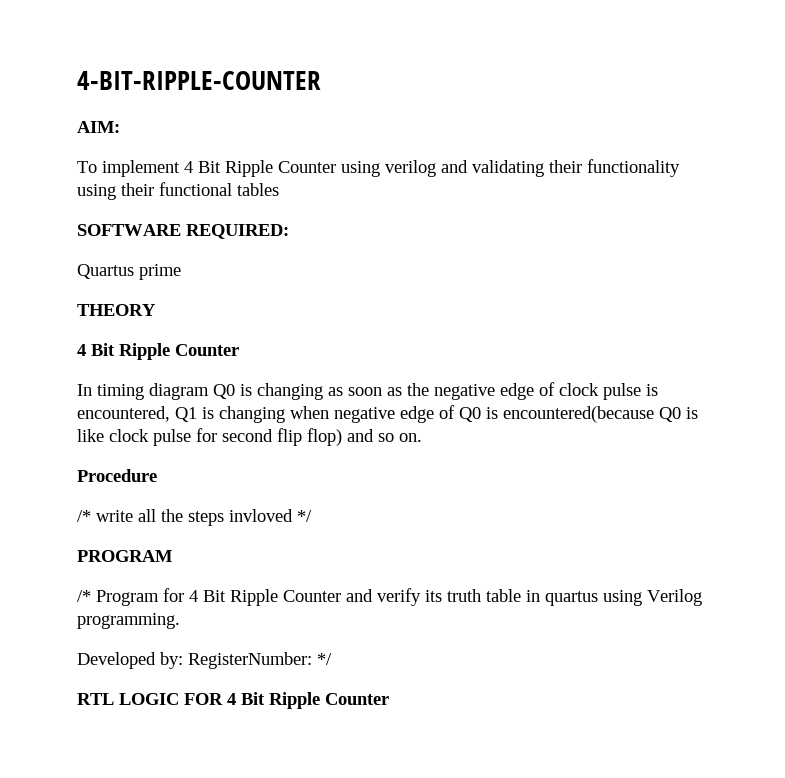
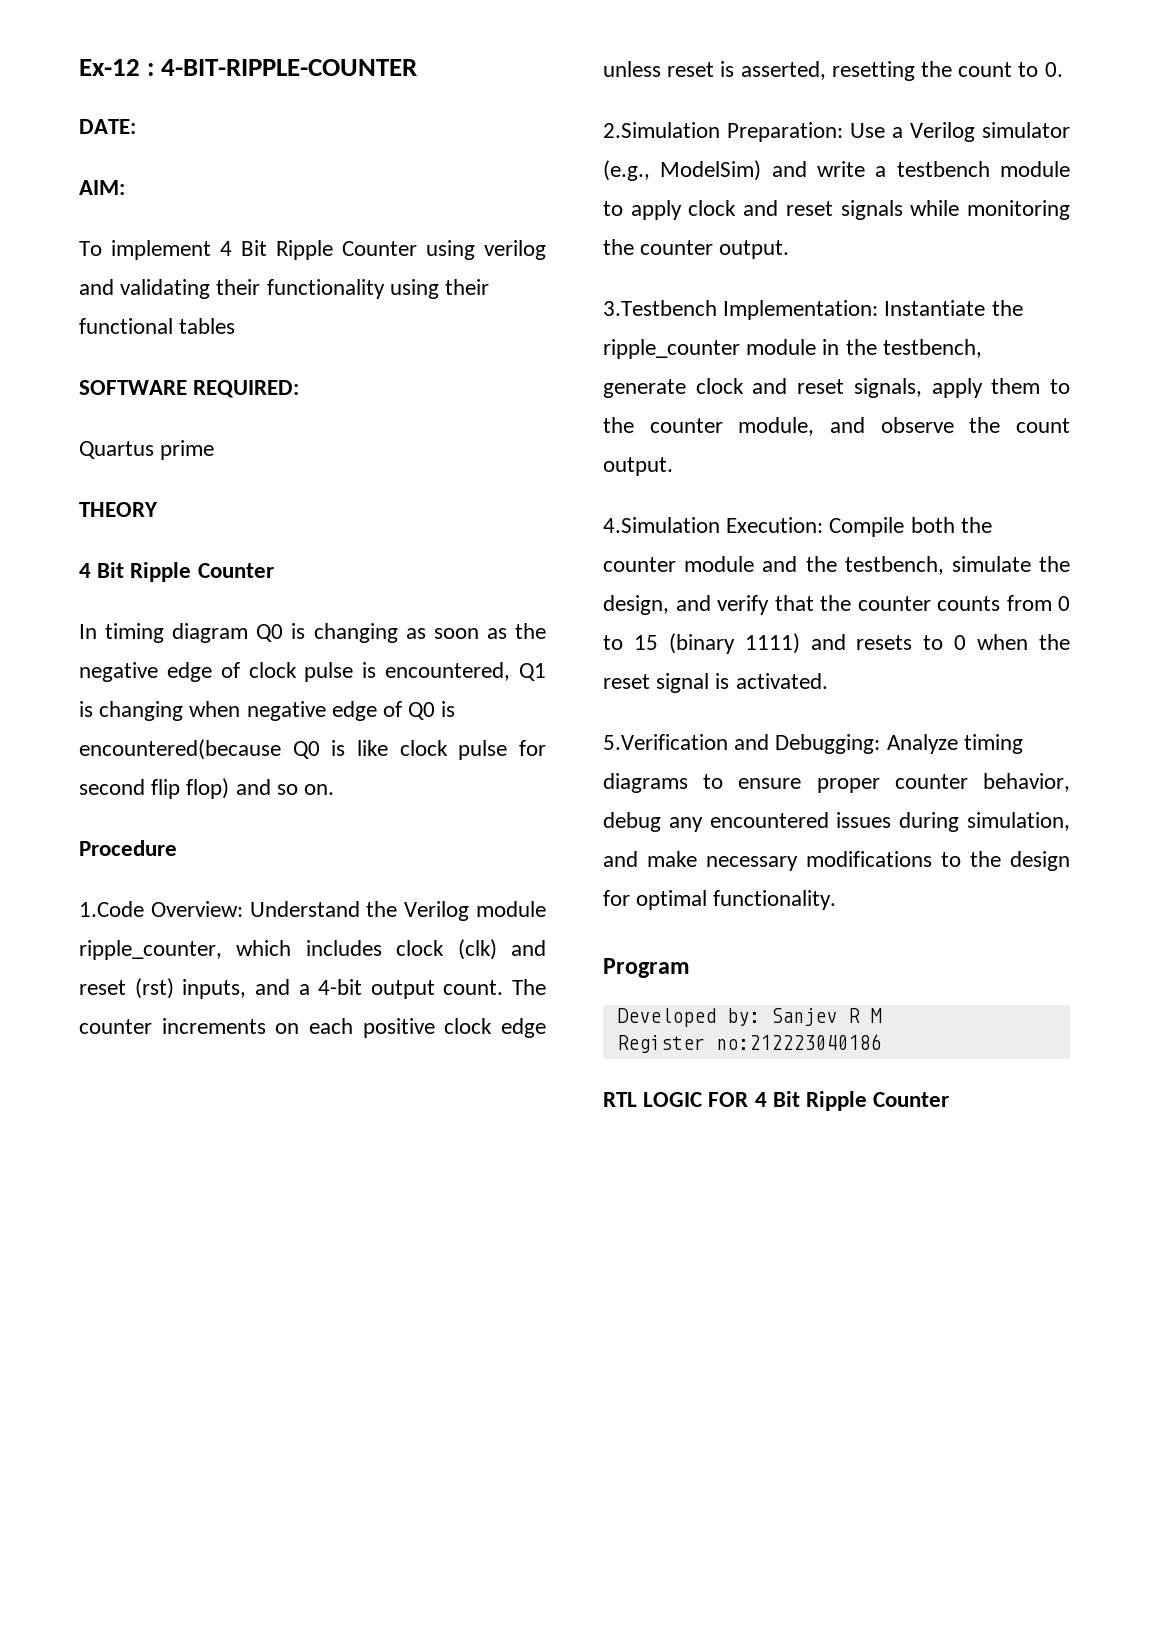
(77, 80) none -> [79,59,155,76] Ex-12 :
(321, 80) none -> [79,119,136,134] // DATE:
[77,509,312,526] [77,550,172,562] [77,588,702,606] [77,613,180,629] [77,652,332,669] /* write all the steps invloved */ // PROGRAM // /* Program for 4 Bit Ripple Counter and verify its truth table in quartus using Verilog programming. // Developed by: RegisterNumber: */ -> [79,901,546,921] [79,939,546,960] [79,978,546,999] [79,1018,546,1038] [603,61,1063,81] [603,122,1070,142] [603,160,1070,181] [603,200,1070,220] [603,239,790,259] [603,300,1023,320] [603,339,982,359] [603,378,1070,398] [603,417,1070,436] [603,457,673,476] [603,517,992,537] [603,556,1070,575] [603,595,1070,615] [603,633,1070,654] [603,673,828,693] [603,734,1023,754] [603,773,1070,793] [603,812,1070,832] [603,851,1070,871] [603,890,837,910] [603,958,690,978] [616,1008,882,1027] [616,1034,881,1053] 1.Code Overview: Understand the Verilog module ripple_counter, which includes clock (clk) and reset (rst) inputs, and a 4-bit output count. The counter increments on each positive clock edge unless reset is asserted, resetting the count to 0. // 2.Simulation Preparation: Use a Verilog simulator (e.g., ModelSim) and write a testbench module to apply clock and reset signals while monitoring the counter output. // 3.Testbench Implementation: Instantiate the ripple_counter module in the testbench, generate clock and reset signals, apply them to the counter module, and observe the count output. // 4.Simulation Execution: Compile both the counter module and the testbench, simulate the design, and verify that the counter counts from 0 to 15 (binary 1111) and resets to 0 when the reset signal is activated. // 5.Verification and Debugging: Analyze timing diagrams to ensure proper counter behavior, debug any encountered issues during simulation, and make necessary modifications to the design for optimal functionality. // Program // Developed by: Sanjev R M // Register no:212223040186

